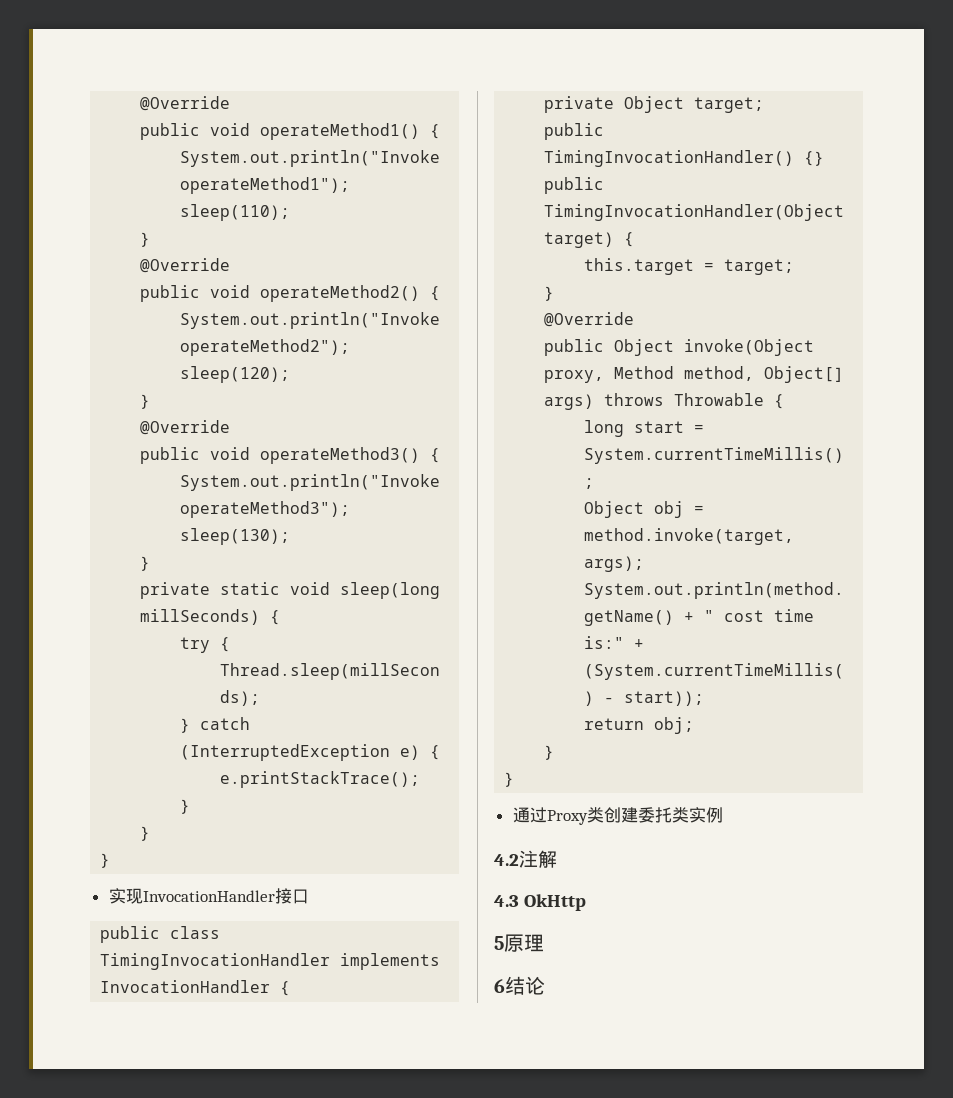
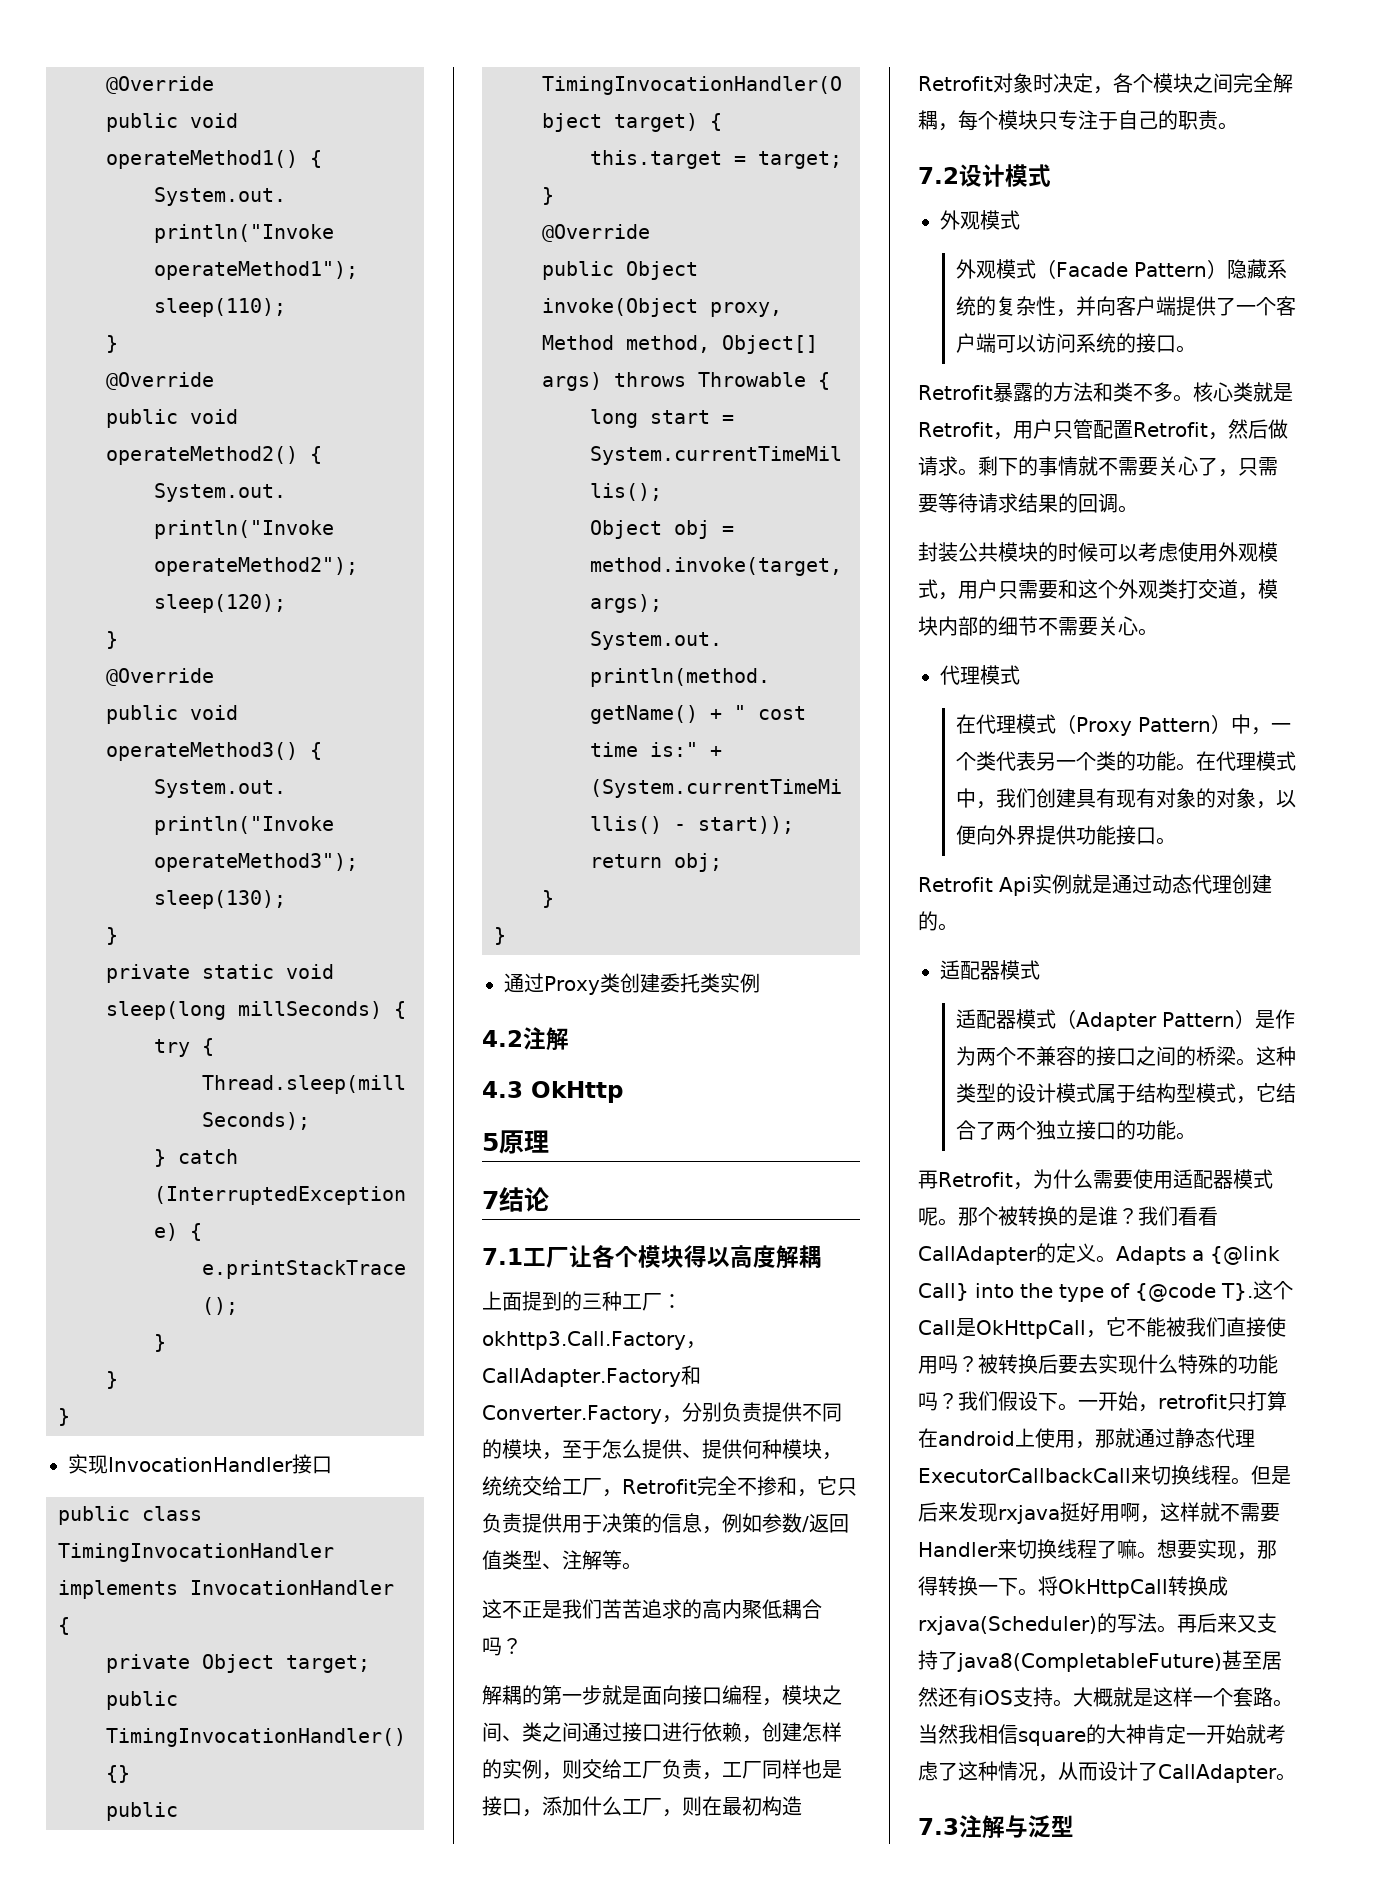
[494,979,505,993] 6 -> [482,1191,499,1209] 7
(545, 985) none -> [482,1245,822,1269] [482,1291,682,1311] [482,1331,706,1350] [482,1365,701,1387] [482,1402,842,1424] [482,1439,842,1460] [482,1476,857,1497] [482,1513,849,1534] [482,1550,642,1570] [482,1599,822,1619] [482,1637,522,1656] [482,1685,842,1706] [482,1722,842,1743] [482,1759,842,1780] [482,1796,802,1817] [918,73,1293,94] [918,110,1238,131] [918,164,1051,187] [940,210,1020,230] [955,259,1287,279] [955,296,1296,317] [955,333,1196,353] [918,382,1293,402] [918,419,1288,440] [918,456,1278,477] [918,493,1138,513] [918,542,1278,562] [918,579,1278,600] [918,616,1158,636] [940,665,1020,685] [955,714,1291,736] [955,751,1296,771] [955,788,1296,809] [955,825,1176,845] [918,874,1272,896] [918,911,958,931] [940,960,1040,980] [955,1009,1295,1031] [955,1046,1296,1066] [955,1083,1296,1104] [955,1120,1196,1140] [918,1169,1273,1190] [918,1206,1218,1226] [918,1243,1280,1265] [918,1280,1293,1302] [918,1317,1286,1339] [918,1354,1278,1374] [918,1391,1287,1412] [918,1428,1255,1449] [918,1465,1291,1485] [918,1502,1280,1524] [918,1539,1277,1560] [918,1576,1228,1598] [918,1613,1277,1635] [918,1650,1282,1672] [918,1687,1293,1707] [918,1724,1286,1746] [918,1761,1296,1783] [918,1815,1074,1839] // 7.1工厂让各个模块得以高度解耦 // 上面提到的三种工厂：okhttp3.Call.Factory，CallAdapter.Factory和Converter.Factory，分别负责提供不同的模块，至于怎么提供、提供何种模块，统统交给工厂，Retrofit完全不掺和，它只负责提供用于决策的信息，例如参数/返回值类型、注解等。 // 这不正是我们苦苦追求的高内聚低耦合吗？ // 解耦的第一步就是面向接口编程，模块之间、类之间通过接口进行依赖，创建怎样的实例，则交给工厂负责，工厂同样也是接口，添加什么工厂，则在最初构造Retrofit对象时决定，各个模块之间完全解耦，每个模块只专注于自己的职责。 // 7.2设计模式 // 外观模式 // 外观模式（Facade Pattern）隐藏系统的复杂性，并向客户端提供了一个客户端可以访问系统的接口。 // Retrofit暴露的方法和类不多。核心类就是Retrofit，用户只管配置Retrofit，然后做请求。剩下的事情就不需要关心了，只需要等待请求结果的回调。 // 封装公共模块的时候可以考虑使用外观模式，用户只需要和这个外观类打交道，模块内部的细节不需要关心。 // 代理模式 // 在代理模式（Proxy Pattern）中，一个类代表另一个类的功能。在代理模式中，我们创建具有现有对象的对象，以便向外界提供功能接口。 // Retrofit Api实例就是通过动态代理创建的。 // 适配器模式 // 适配器模式（Adapter Pattern）是作为两个不兼容的接口之间的桥梁。这种类型的设计模式属于结构型模式，它结合了两个独立接口的功能。 // 再Retrofit，为什么需要使用适配器模式呢。那个被转换的是谁？我们看看CallAdapter的定义。Adapts a {@link Call} into the type of {@code T}.这个Call是OkHttpCall，它不能被我们直接使用吗？被转换后要去实现什么特殊的功能吗？我们假设下。一开始，retrofit只打算在android上使用，那就通过静态代理ExecutorCallbackCall来切换线程。但是后来发现rxjava挺好用啊，这样就不需要Handler来切换线程了嘛。想要实现，那得转换一下。将OkHttpCall转换成rxjava(Scheduler)的写法。再后来又支持了java8(CompletableFuture)甚至居然还有iOS支持。大概就是这样一个套路。当然我相信square的大神肯定一开始就考虑了这种情况，从而设计了CallAdapter。 // 7.3注解与泛型

